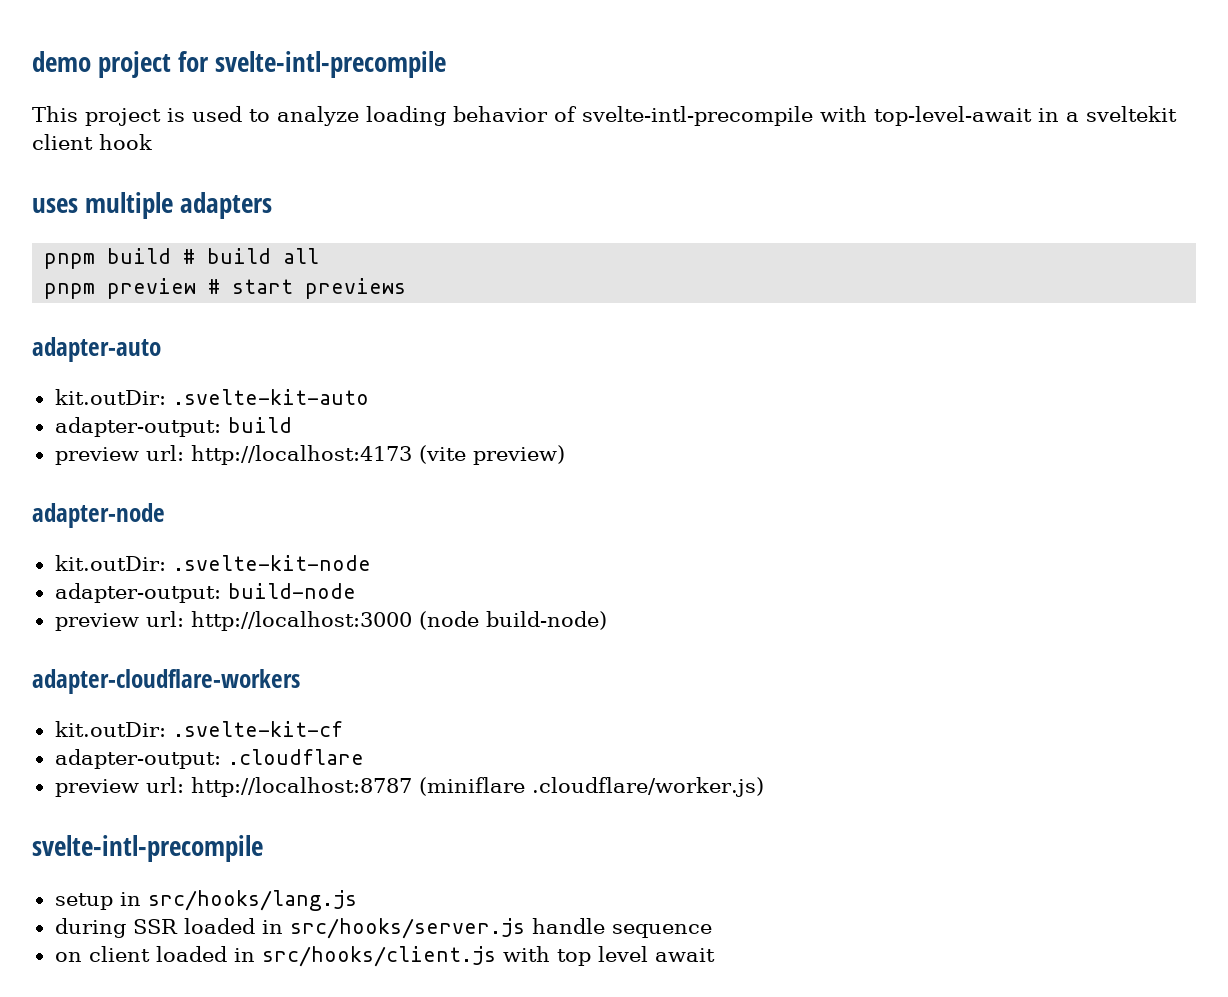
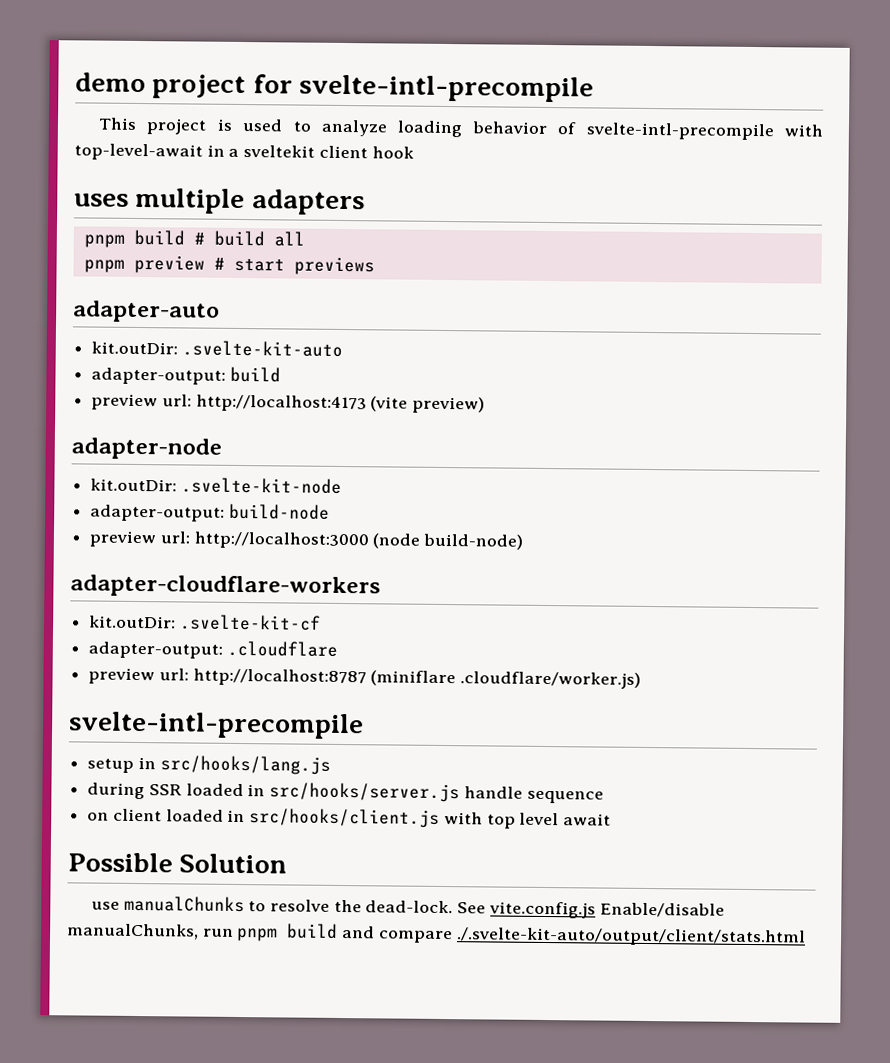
(715, 955) none -> [67,852,288,874] [90,895,725,919] [67,923,806,947] // Possible Solution // use manualChunks to resolve the dead-lock. See vite.config.js Enable/disable manualChunks, run pnpm build and compare ./.svelte-kit-auto/output/client/stats.html

